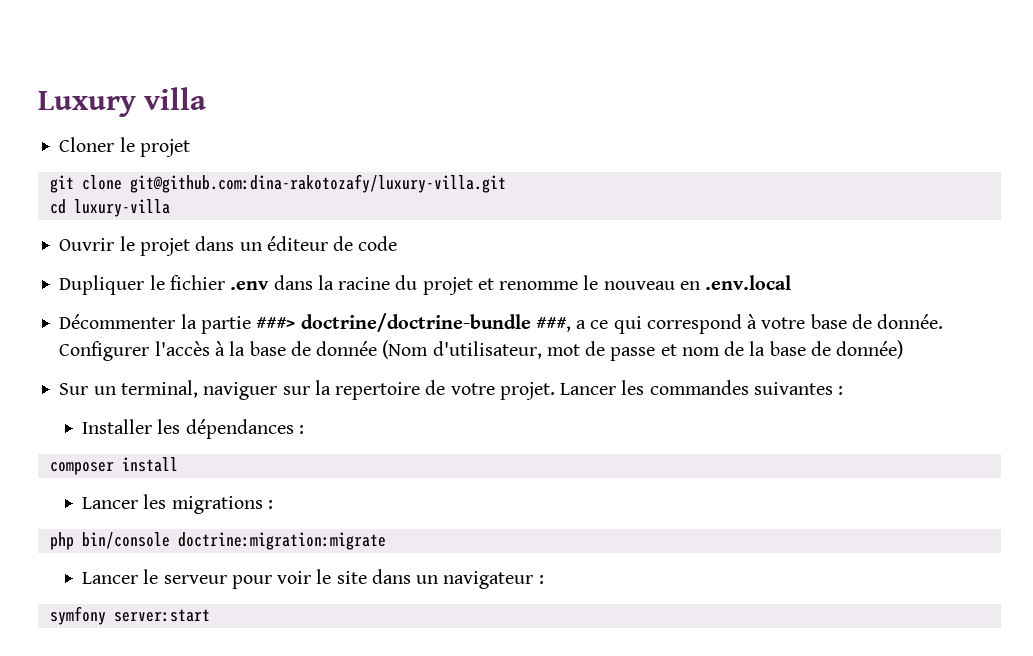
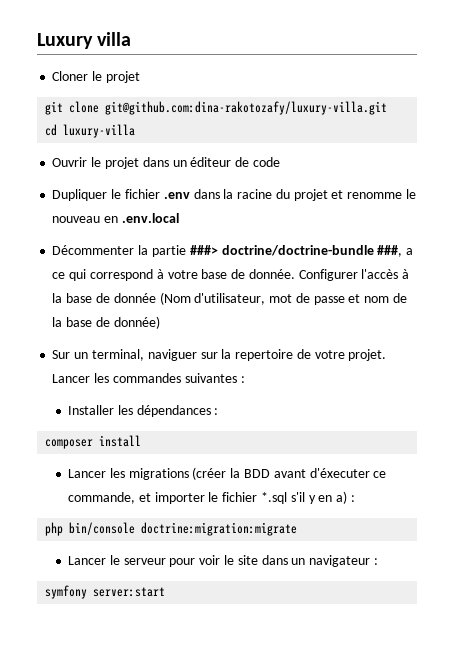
(263, 505) none -> [192,467,387,480] [68,491,348,504] (créer la BDD avant d'éxecuter ce commande, et importer le fichier *.sql s'il y en a)

